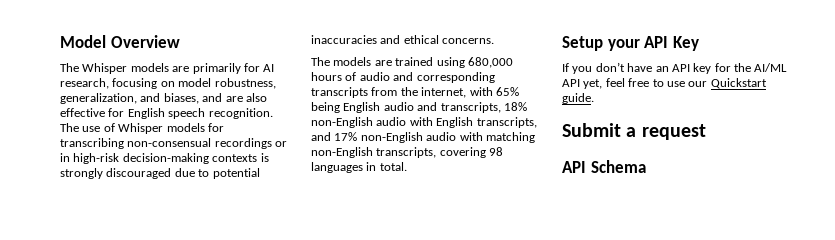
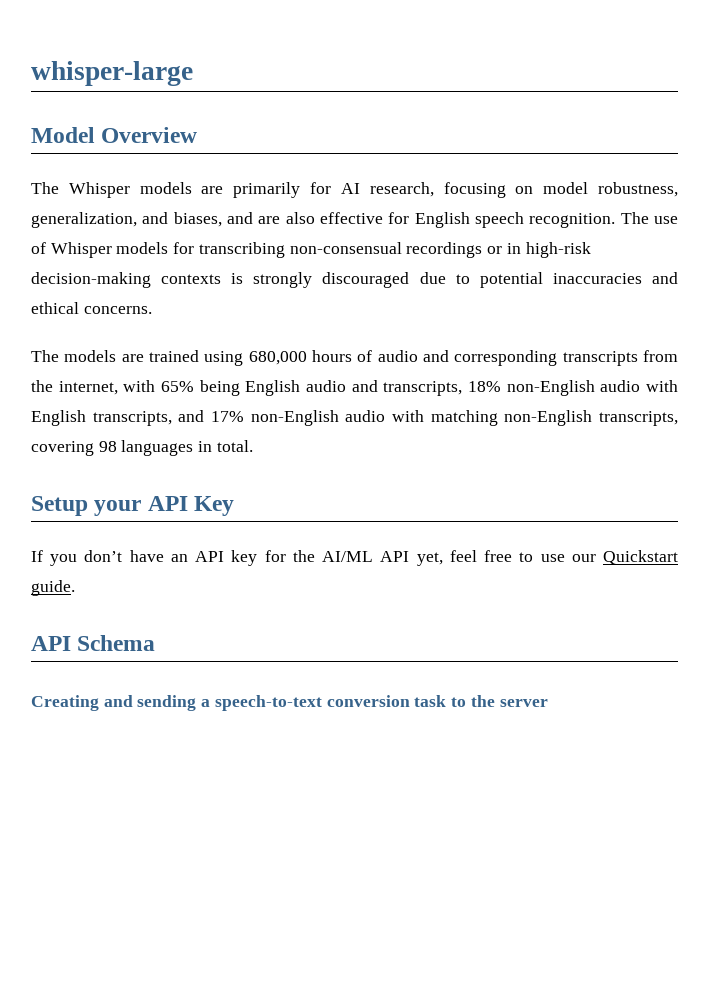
(60, 41) none -> [31,61,193,86] whisper-large //
[562,123,706,140] // Submit a request -> (75, 588) none
(646, 166) none -> [31,695,548,711] // Creating and sending a speech-to-text conversion task to the server

